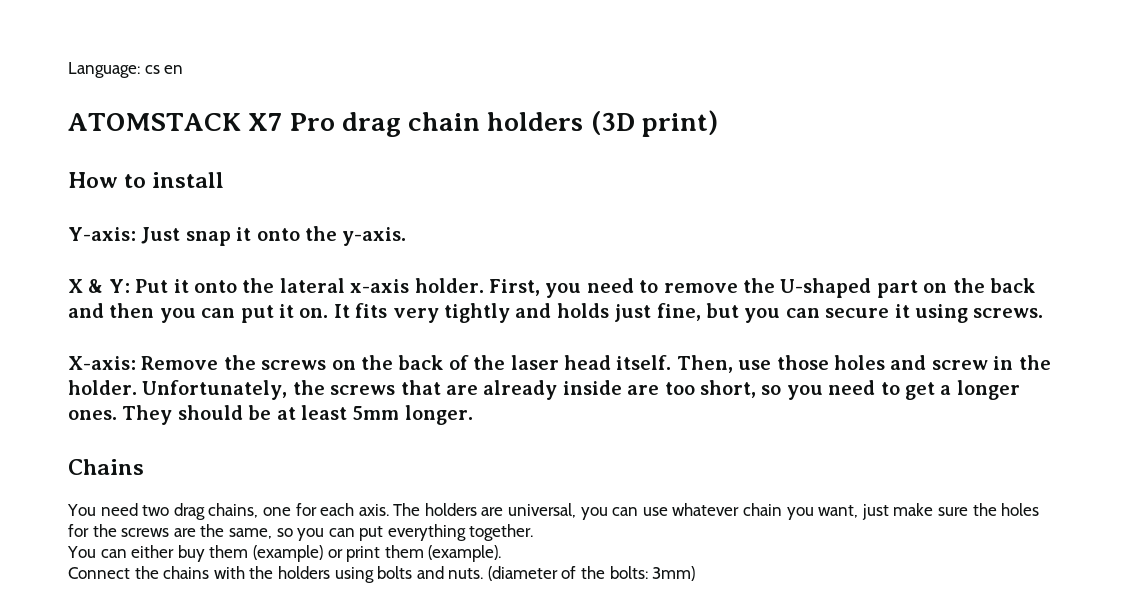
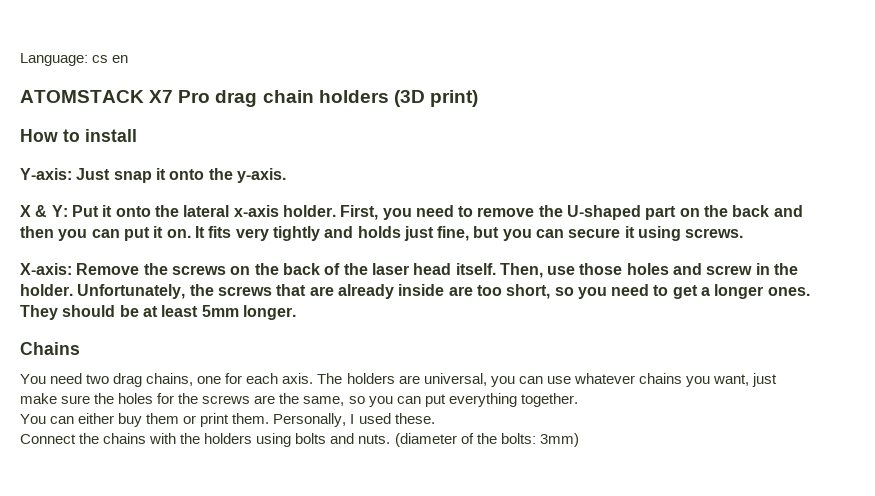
[743,503,783,516] chain -> [638,373,682,384] chains
[252,545,323,562] (example) -> (180, 418) none
[384,545,502,562] them (example). -> [232,413,435,427] them. Personally, I used these.

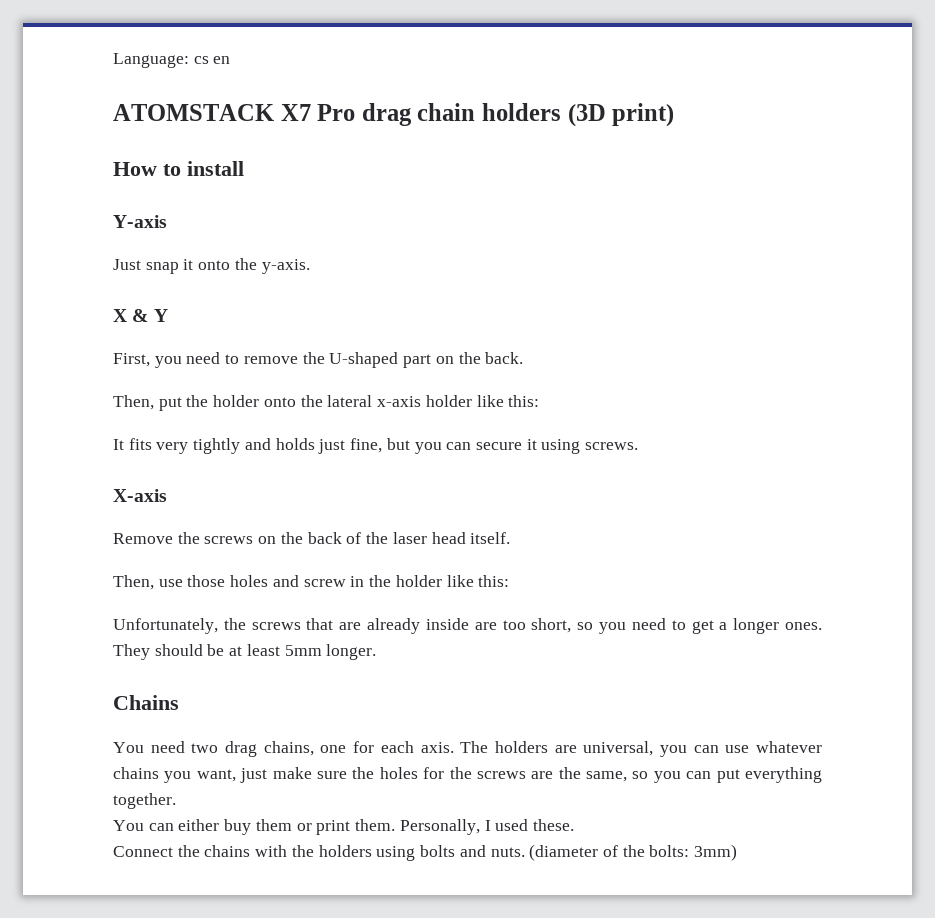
[20,168,72,180] Y-axis: -> [113,215,167,228] Y-axis //
[51,205,336,217] Y: Put it onto the lateral x-axis holder. -> [153,309,168,322] Y //
[732,205,803,217] [20,226,191,241] back and then you can put it on. -> [485,352,524,364] [113,395,540,411] back. // Then, put the holder onto the lateral x-axis holder like this: //
[20,263,72,275] X-axis: -> [113,489,167,502] X-axis //
(496, 269) none -> (511, 538) //
[20,284,73,296] holder. -> [395,575,510,587] holder like this: //

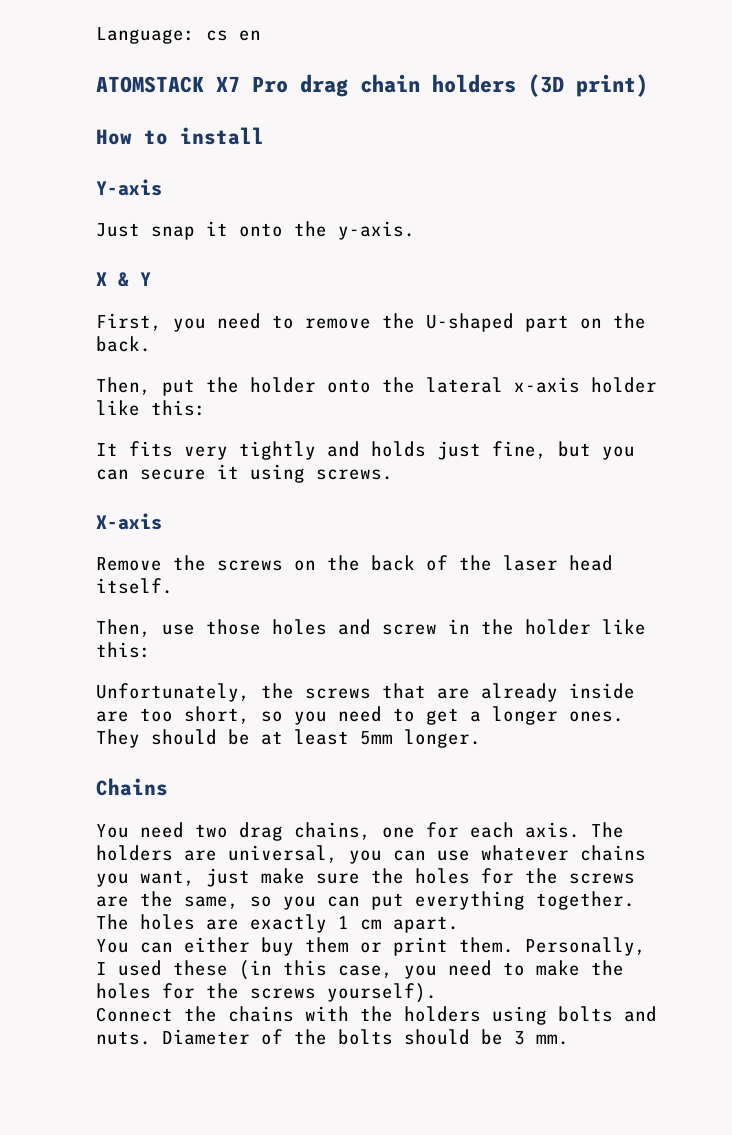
(176, 801) none -> [96,914,459,933] The holes are exactly 1 cm apart.
[532,819,574,831] these. -> [173,960,624,980] [96,983,437,1003] these (in this case, you need to make the holes for the screws yourself).
[529,844,738,861] (diameter of the bolts: 3mm) -> [162,1029,569,1045] Diameter of the bolts should be 3 mm.

